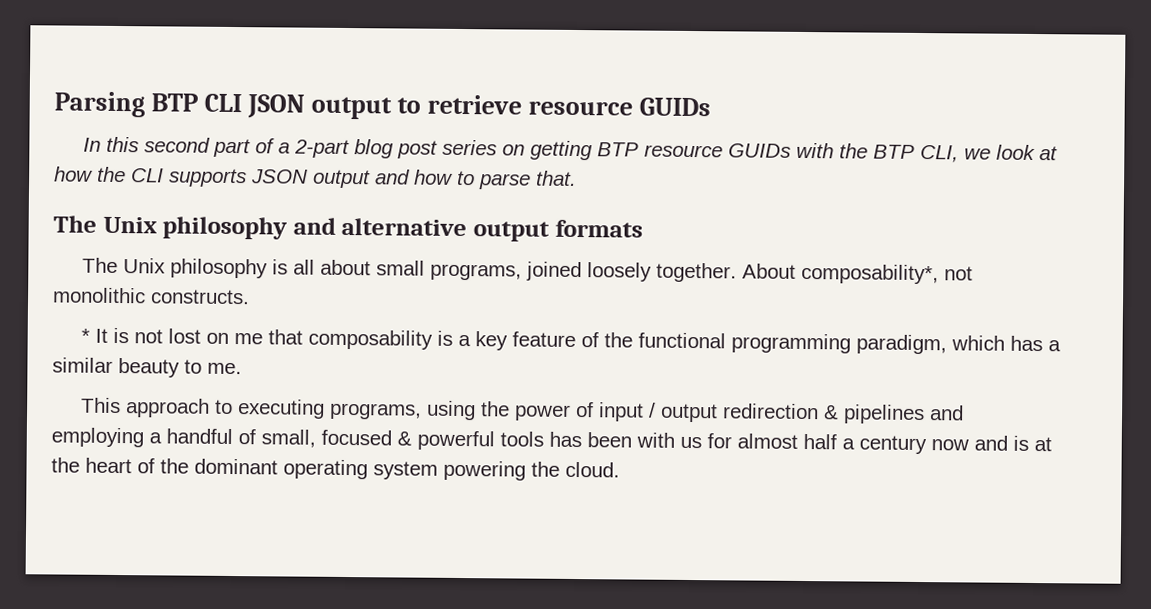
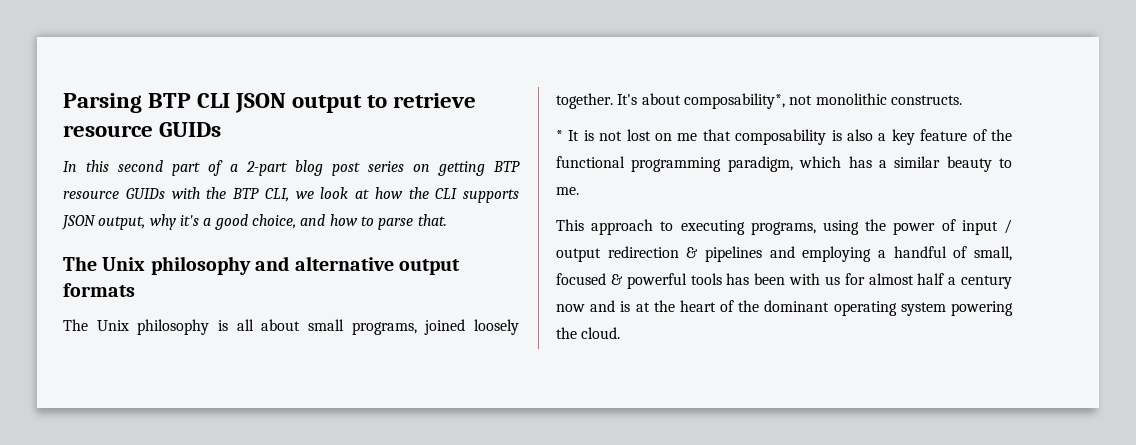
[313,169,371,189] output -> [98,214,296,230] output, why it's a good choice,
[741,263,796,279] About -> [617,93,681,105] It's about
(453, 338) none -> [847,129,873,141] also

